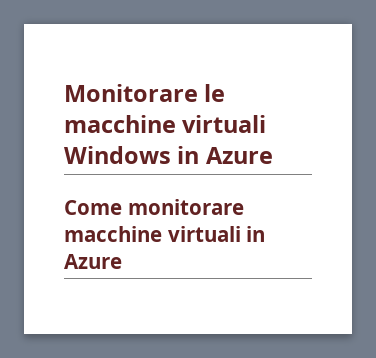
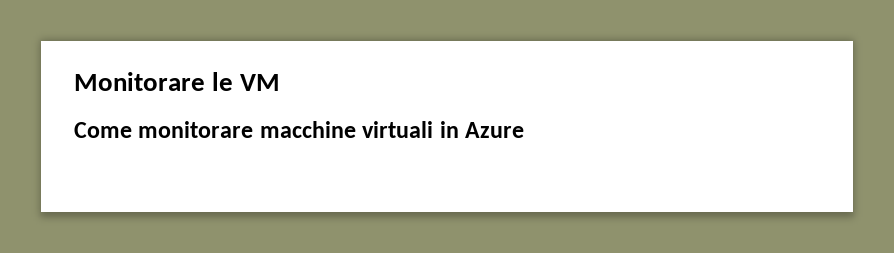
[64,115,267,133] [64,146,273,164] macchine virtuali Windows in Azure -> [240,74,281,91] VM

